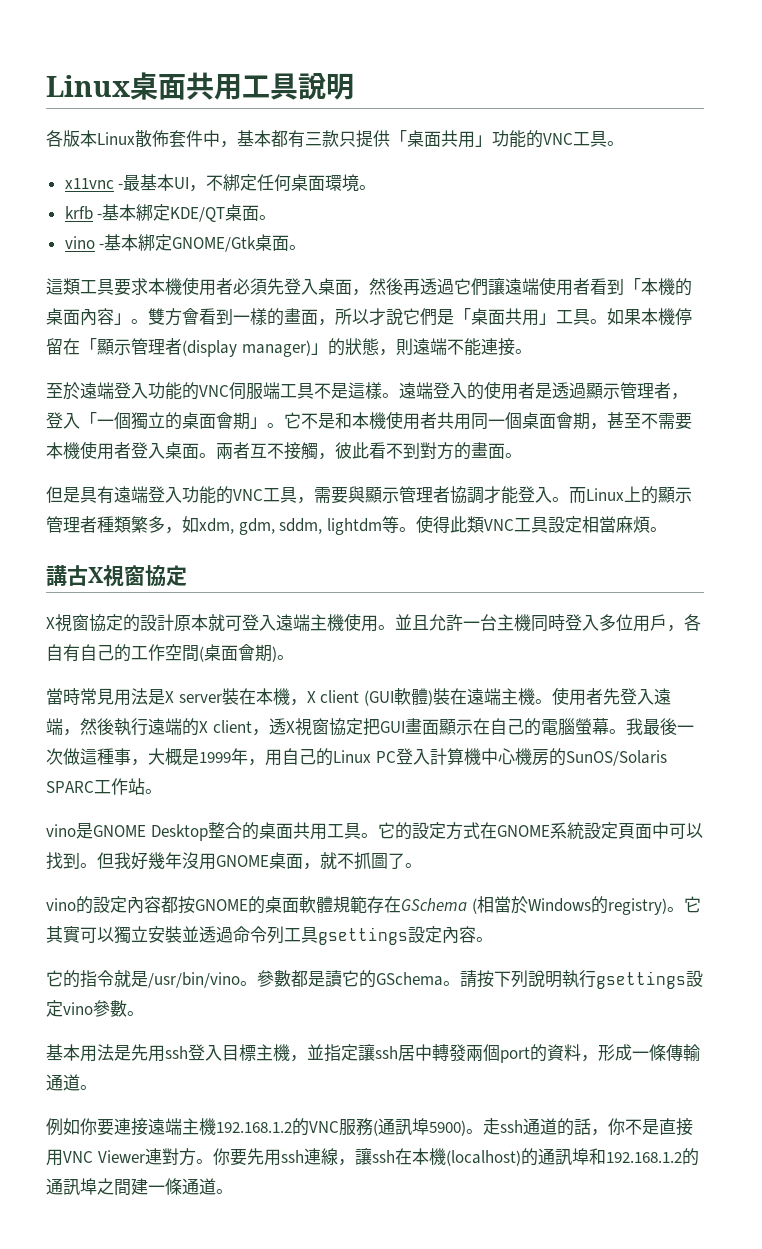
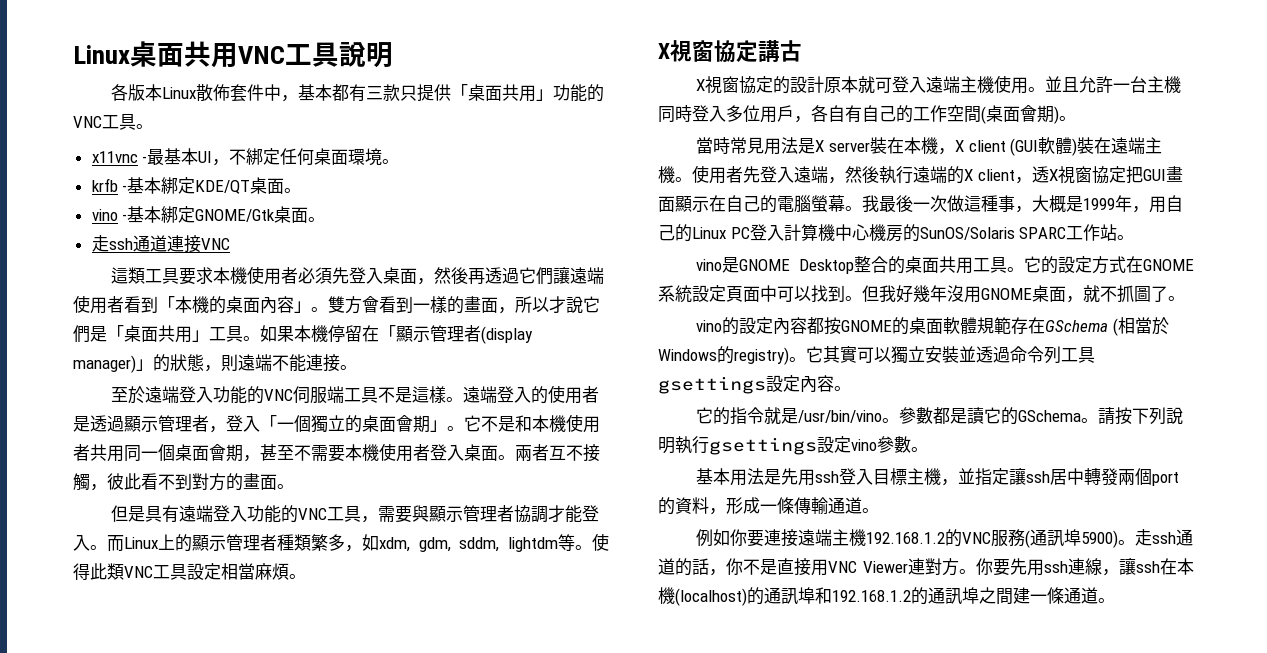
(242, 87) none -> [238,46,285,64] VNC
(307, 247) none -> [91,235,230,253] // 走ssh通道連接VNC
[46,565,187,587] 講古X視窗協定 -> [658,40,802,62] X視窗協定講古

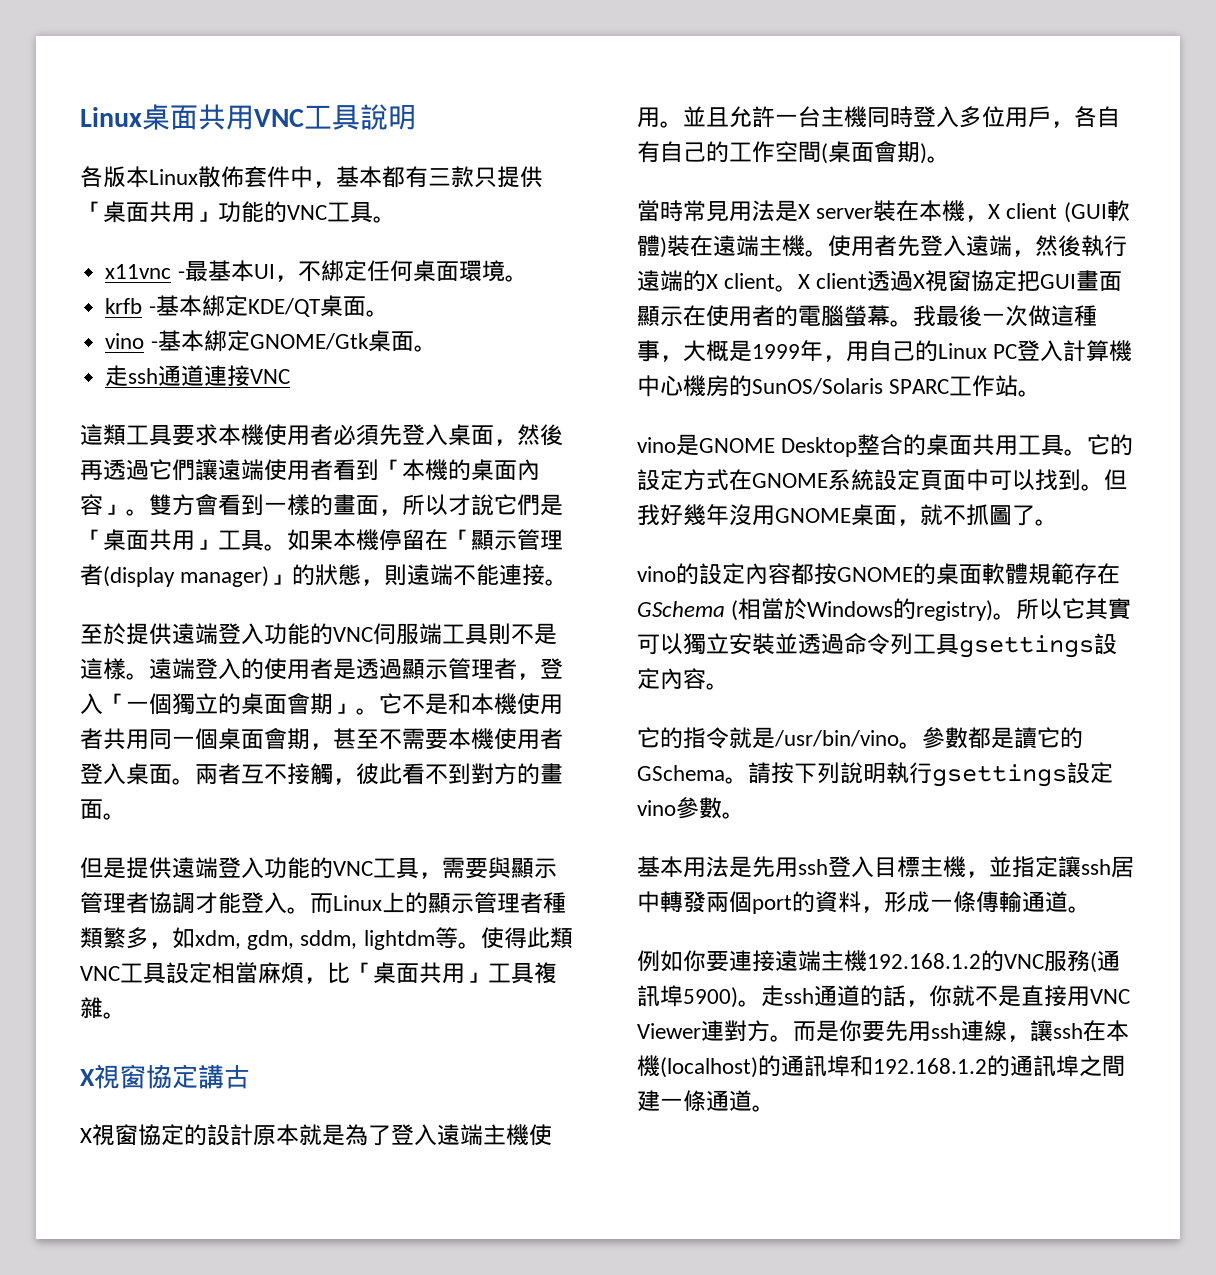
(146, 395) none -> [126,623,172,645] 提供
(379, 395) none -> [488,623,511,645] 則
[145,505,180,523] 具有 -> [126,857,172,879] 提供
(289, 571) none -> [304,962,557,984] [80,997,103,1019] ，比「桌面共用」工具複雜
[875,77,893,93] 可 -> [322,1124,391,1146] 是為了
[1014,166,1049,184] ，透 -> [775,270,914,292] 。X client透過
[726,195,760,212] 自己 -> [706,305,775,327] 使用者
(806, 359) none -> [1016,598,1063,620] 所以
(743, 566) none -> [952,985,975,1007] 就
(976, 571) none -> [793,1020,839,1042] 而是

